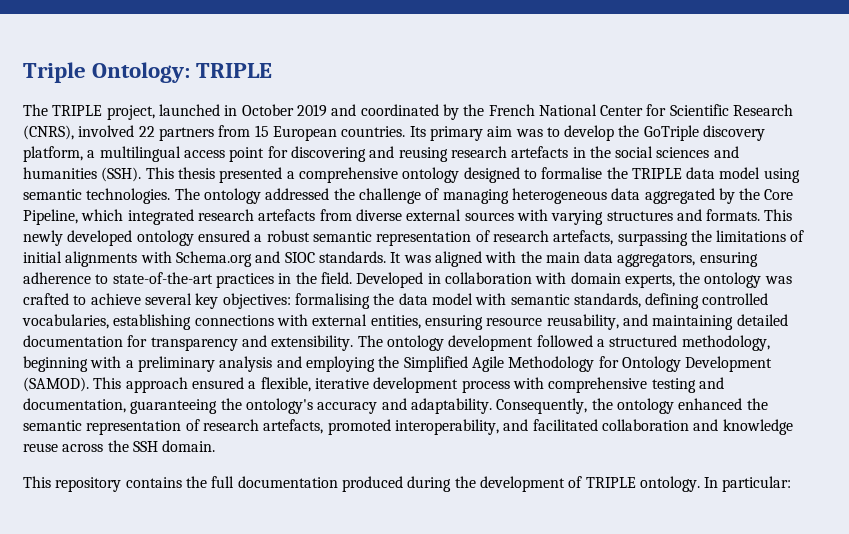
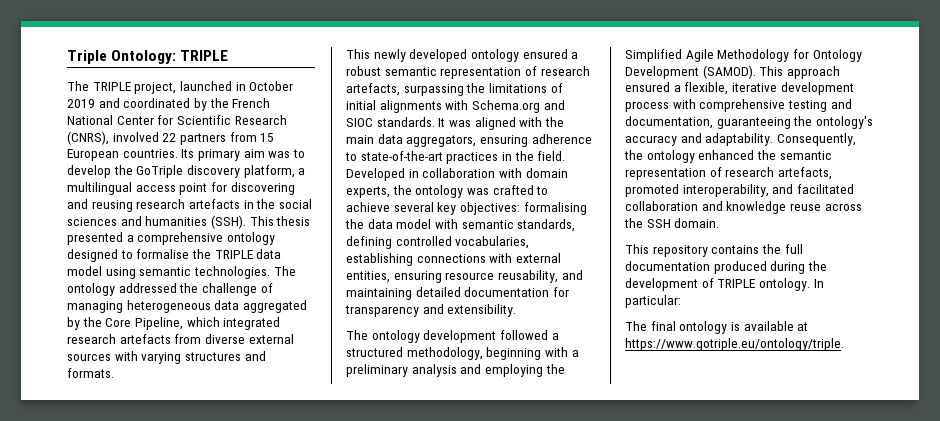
(761, 215) none -> (114, 373) //
(354, 343) none -> (517, 310) //
(792, 484) none -> [625,321,809,334] [625,338,844,351] // The final ontology is available at https://www.gotriple.eu/ontology/triple.

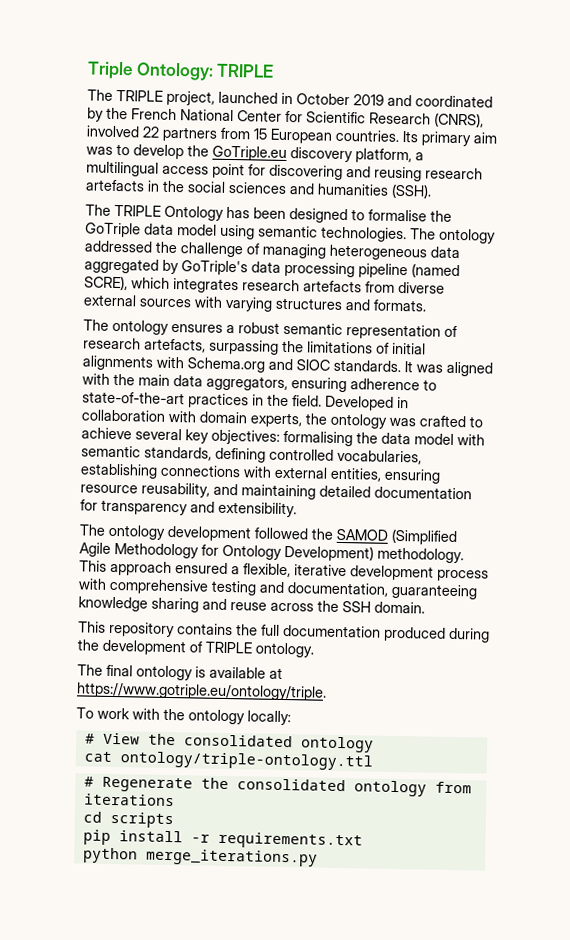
[136,165,184,178] GoTriple -> [212,145,287,161] GoTriple.eu
[249,216,311,226] [67,232,275,245] This thesis presented a comprehensive ontology -> [85,204,286,221] // The TRIPLE Ontology has been
[214,250,253,259] TRIPLE -> [85,222,141,238] GoTriple
[82,317,281,330] the Core Pipeline, which integrated -> [181,260,460,279] [84,275,239,294] GoTriple's data processing pipeline (named SCRE), which integrates
[346,49,568,62] This newly developed ontology ensured -> [83,319,223,335] The ontology ensures
[551,333,559,340] [346,347,579,360] [346,364,565,377] [625,49,682,62] a structured methodology, beginning with a preliminary analysis and employing the Simplified -> [311,528,457,546] the SAMOD (Simplified
[625,65,756,79] Development (SAMOD). -> [284,545,464,564] Development) methodology.
[793,116,873,129] [625,133,856,146] [624,150,832,163] [625,167,832,180] [625,184,854,197] [625,201,787,214] the ontology's accuracy and adaptability. Consequently, the ontology enhanced the semantic representation of research artefacts, promoted interoperability, and facilitated collaboration and knowledge -> [78,596,227,613] knowledge sharing and
[813,279,824,288] [625,295,681,308] In particular: -> (314, 650) none
(844, 344) none -> [76,707,291,726] [84,732,374,753] [83,751,373,771] [83,776,472,797] [83,793,175,807] [82,811,174,829] [82,829,363,850] [82,847,318,867] // To work with the ontology locally: // # View the consolidated ontology // cat ontology/triple-ontology.ttl // # Regenerate the consolidated ontology from iterations // cd scripts // pip install -r requirements.txt // python merge_iterations.py

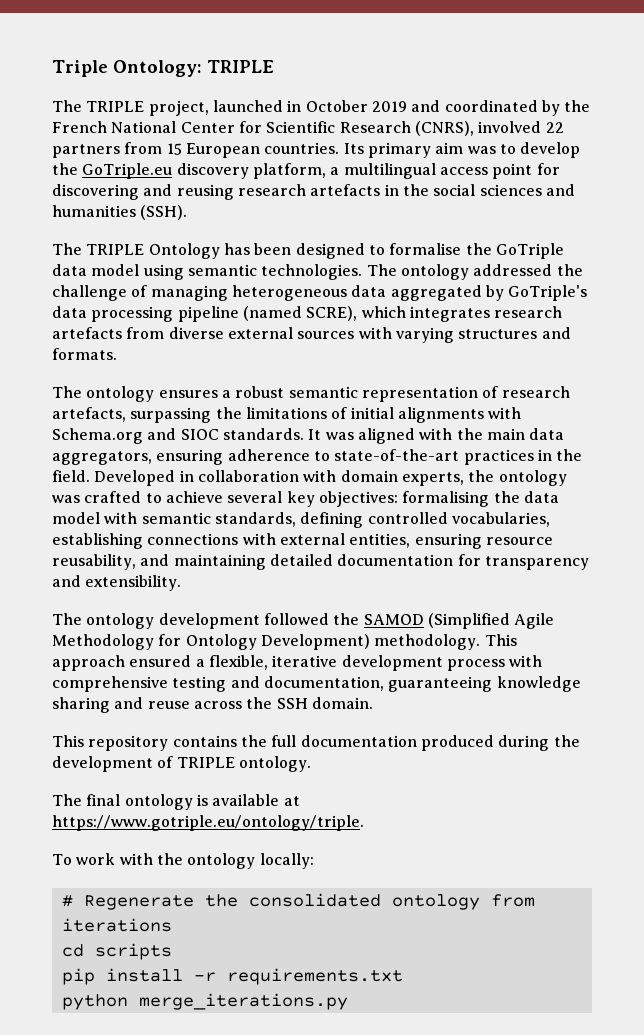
[84,732,374,753] [83,751,373,771] // # View the consolidated ontology // cat ontology/triple-ontology.ttl -> (314, 861) none

